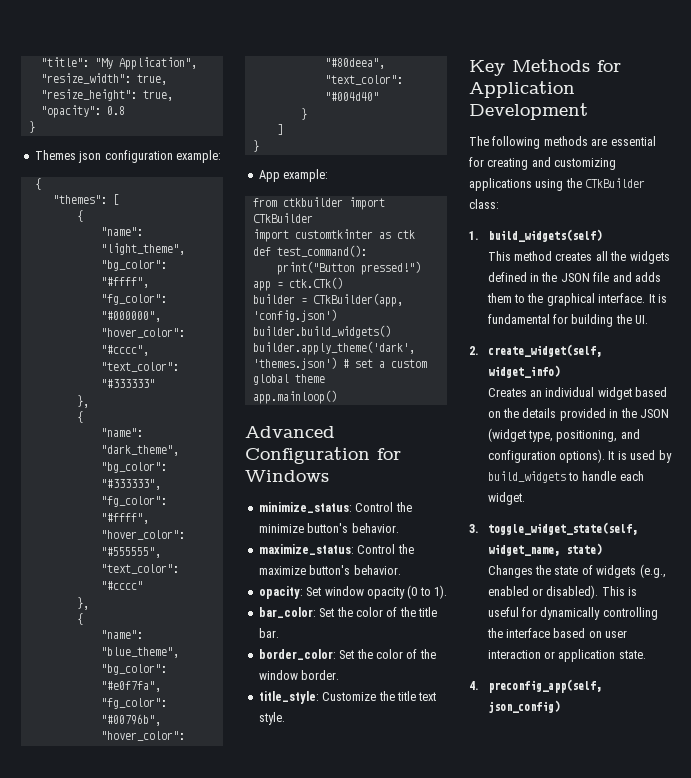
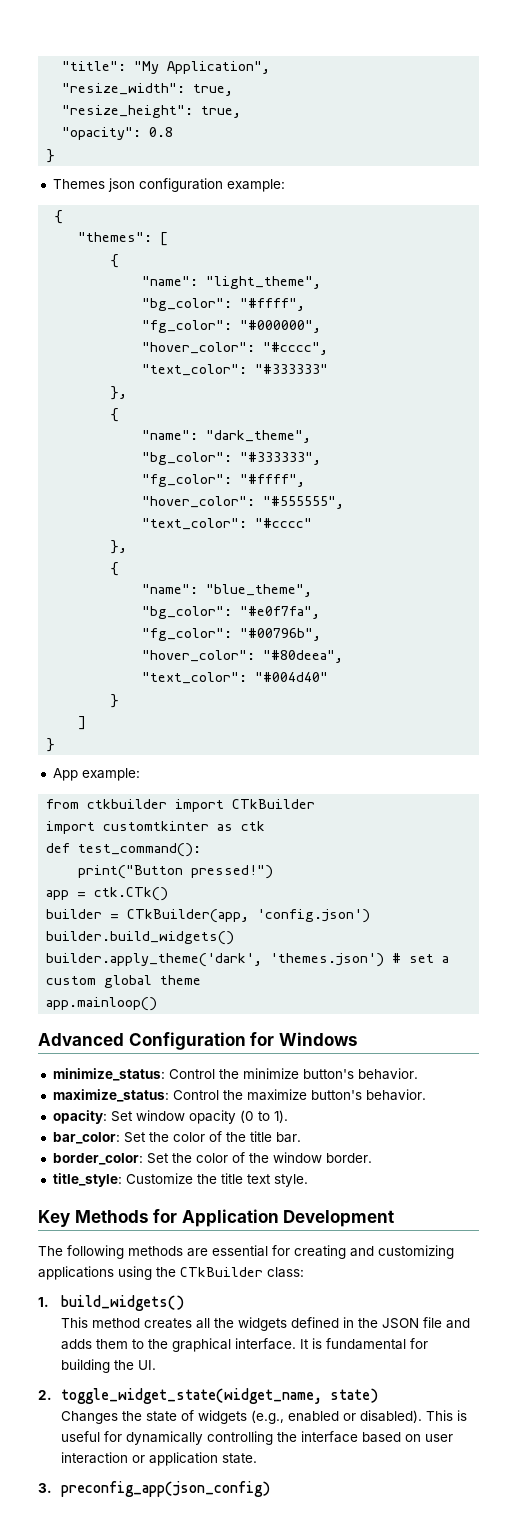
[487,229,602,242] build_widgets(self) -> [60,1295,184,1311] build_widgets()
[487,344,602,357] [487,365,560,378] [487,387,668,400] [487,408,669,421] [487,428,640,442] [487,449,672,463] [487,471,644,483] [487,492,525,505] [469,522,638,535] [487,544,560,556] create_widget(self, widget_info) // Creates an individual widget based on the details provided in the JSON (widget type, positioning, and configuration options). It is used by build_widgets to handle each widget. // 3. toggle_widget_state(self, widget_name, -> [60,1388,322,1404] toggle_widget_state(widget_name,
[469,679,602,693] [487,700,560,713] 4. preconfig_app(self, json_config) -> [38,1481,270,1497] 3. preconfig_app(json_config)

